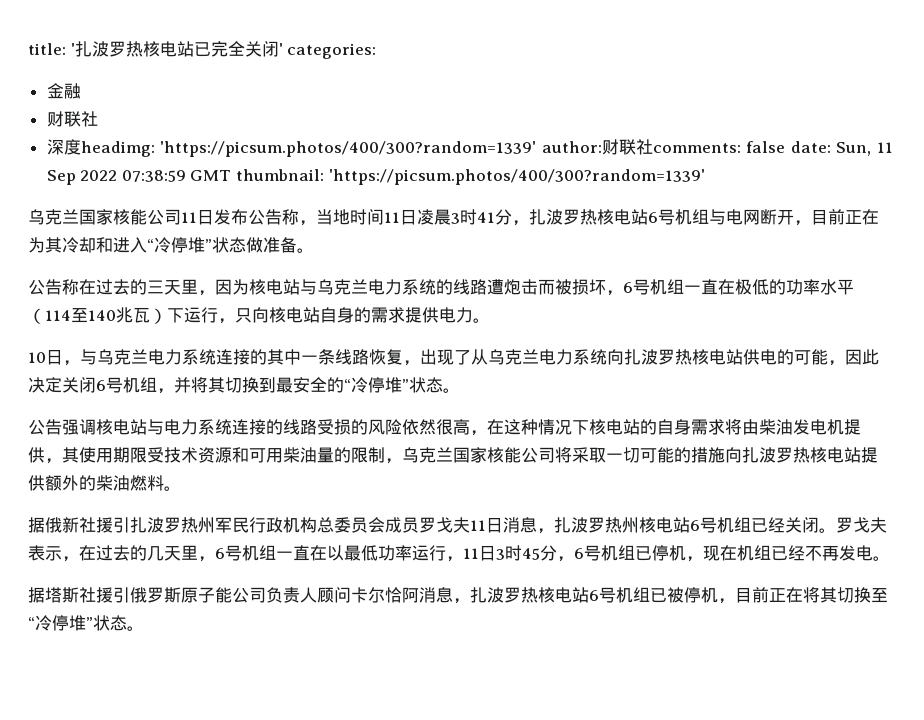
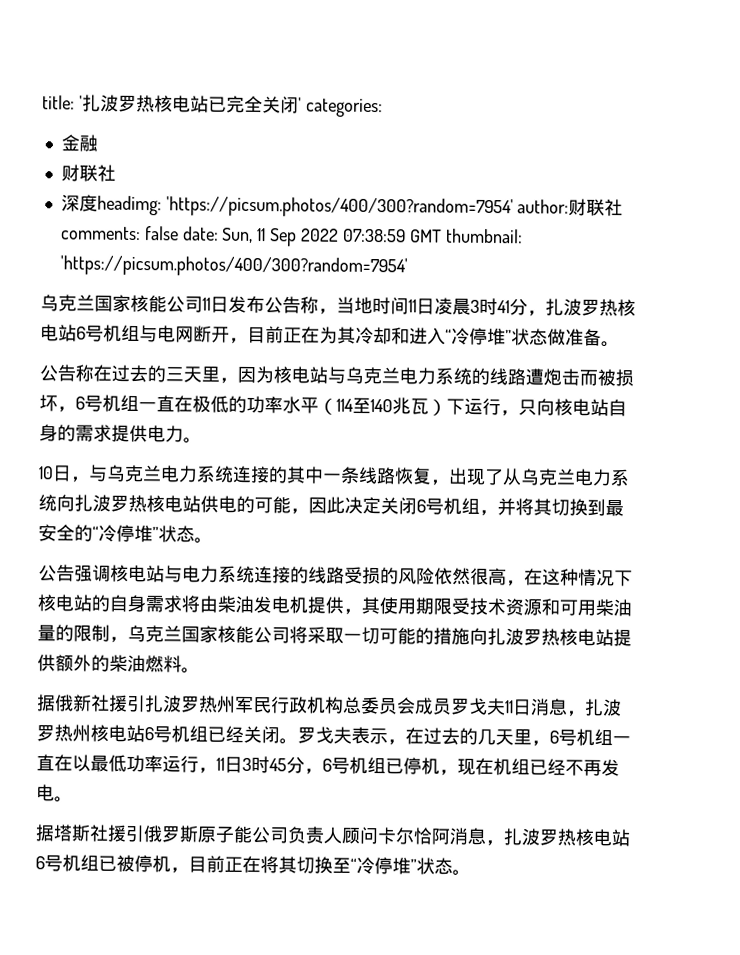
[160,141,537,157] 'https://picsum.photos/400/300?random=1339' -> [165,196,514,219] 'https://picsum.photos/400/300?random=7954'
[328,169,705,185] 'https://picsum.photos/400/300?random=1339' -> [59,255,408,278] 'https://picsum.photos/400/300?random=7954'

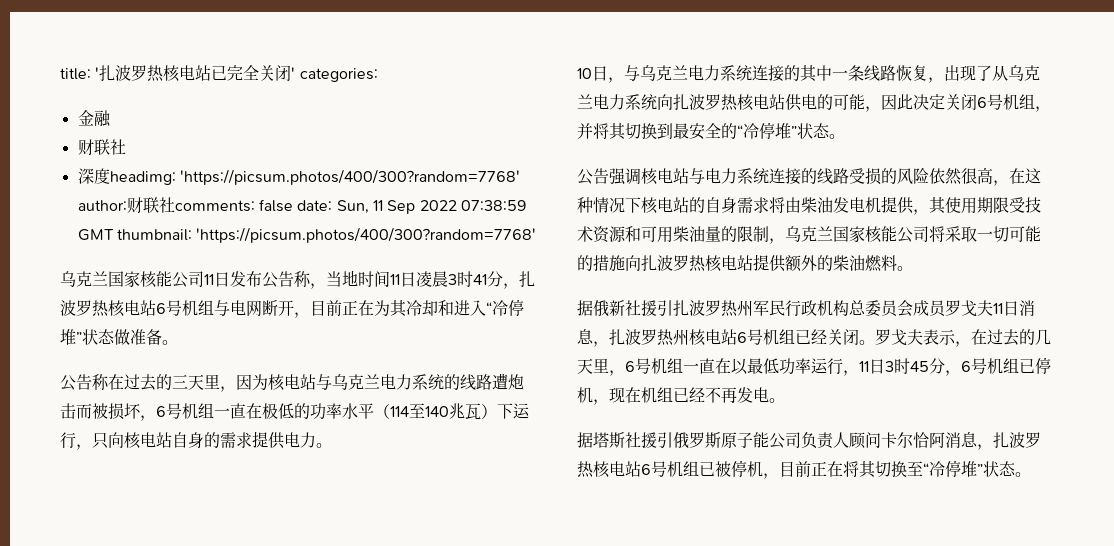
[165,196,514,219] 'https://picsum.photos/400/300?random=7954' -> [179,169,520,185] 'https://picsum.photos/400/300?random=7768'
[59,255,408,278] 'https://picsum.photos/400/300?random=7954' -> [196,227,537,243] 'https://picsum.photos/400/300?random=7768'

